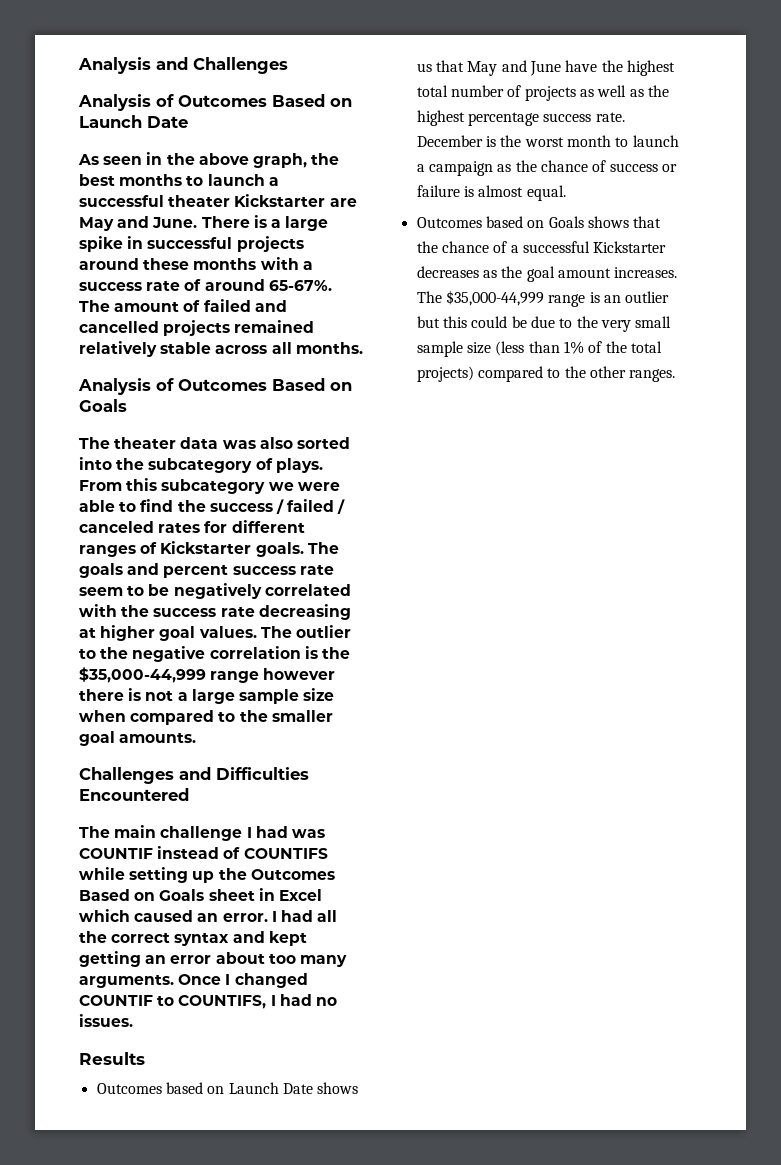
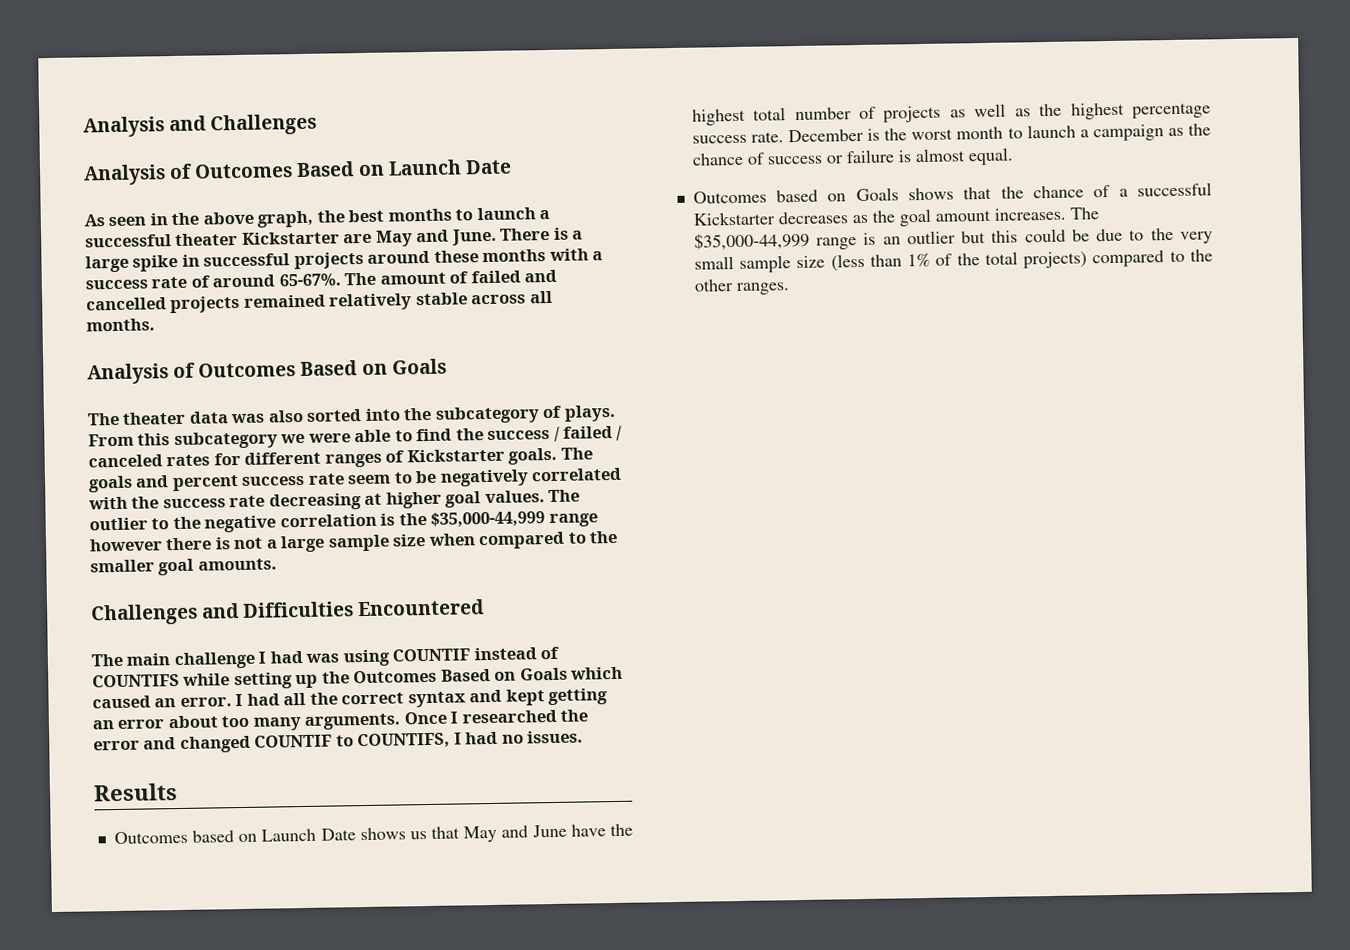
(325, 833) none -> [342,649,391,667] using
[208,888,322,901] sheet in Excel -> (568, 674) none
(231, 979) none -> [461,709,589,724] [93,737,177,751] researched the error and

